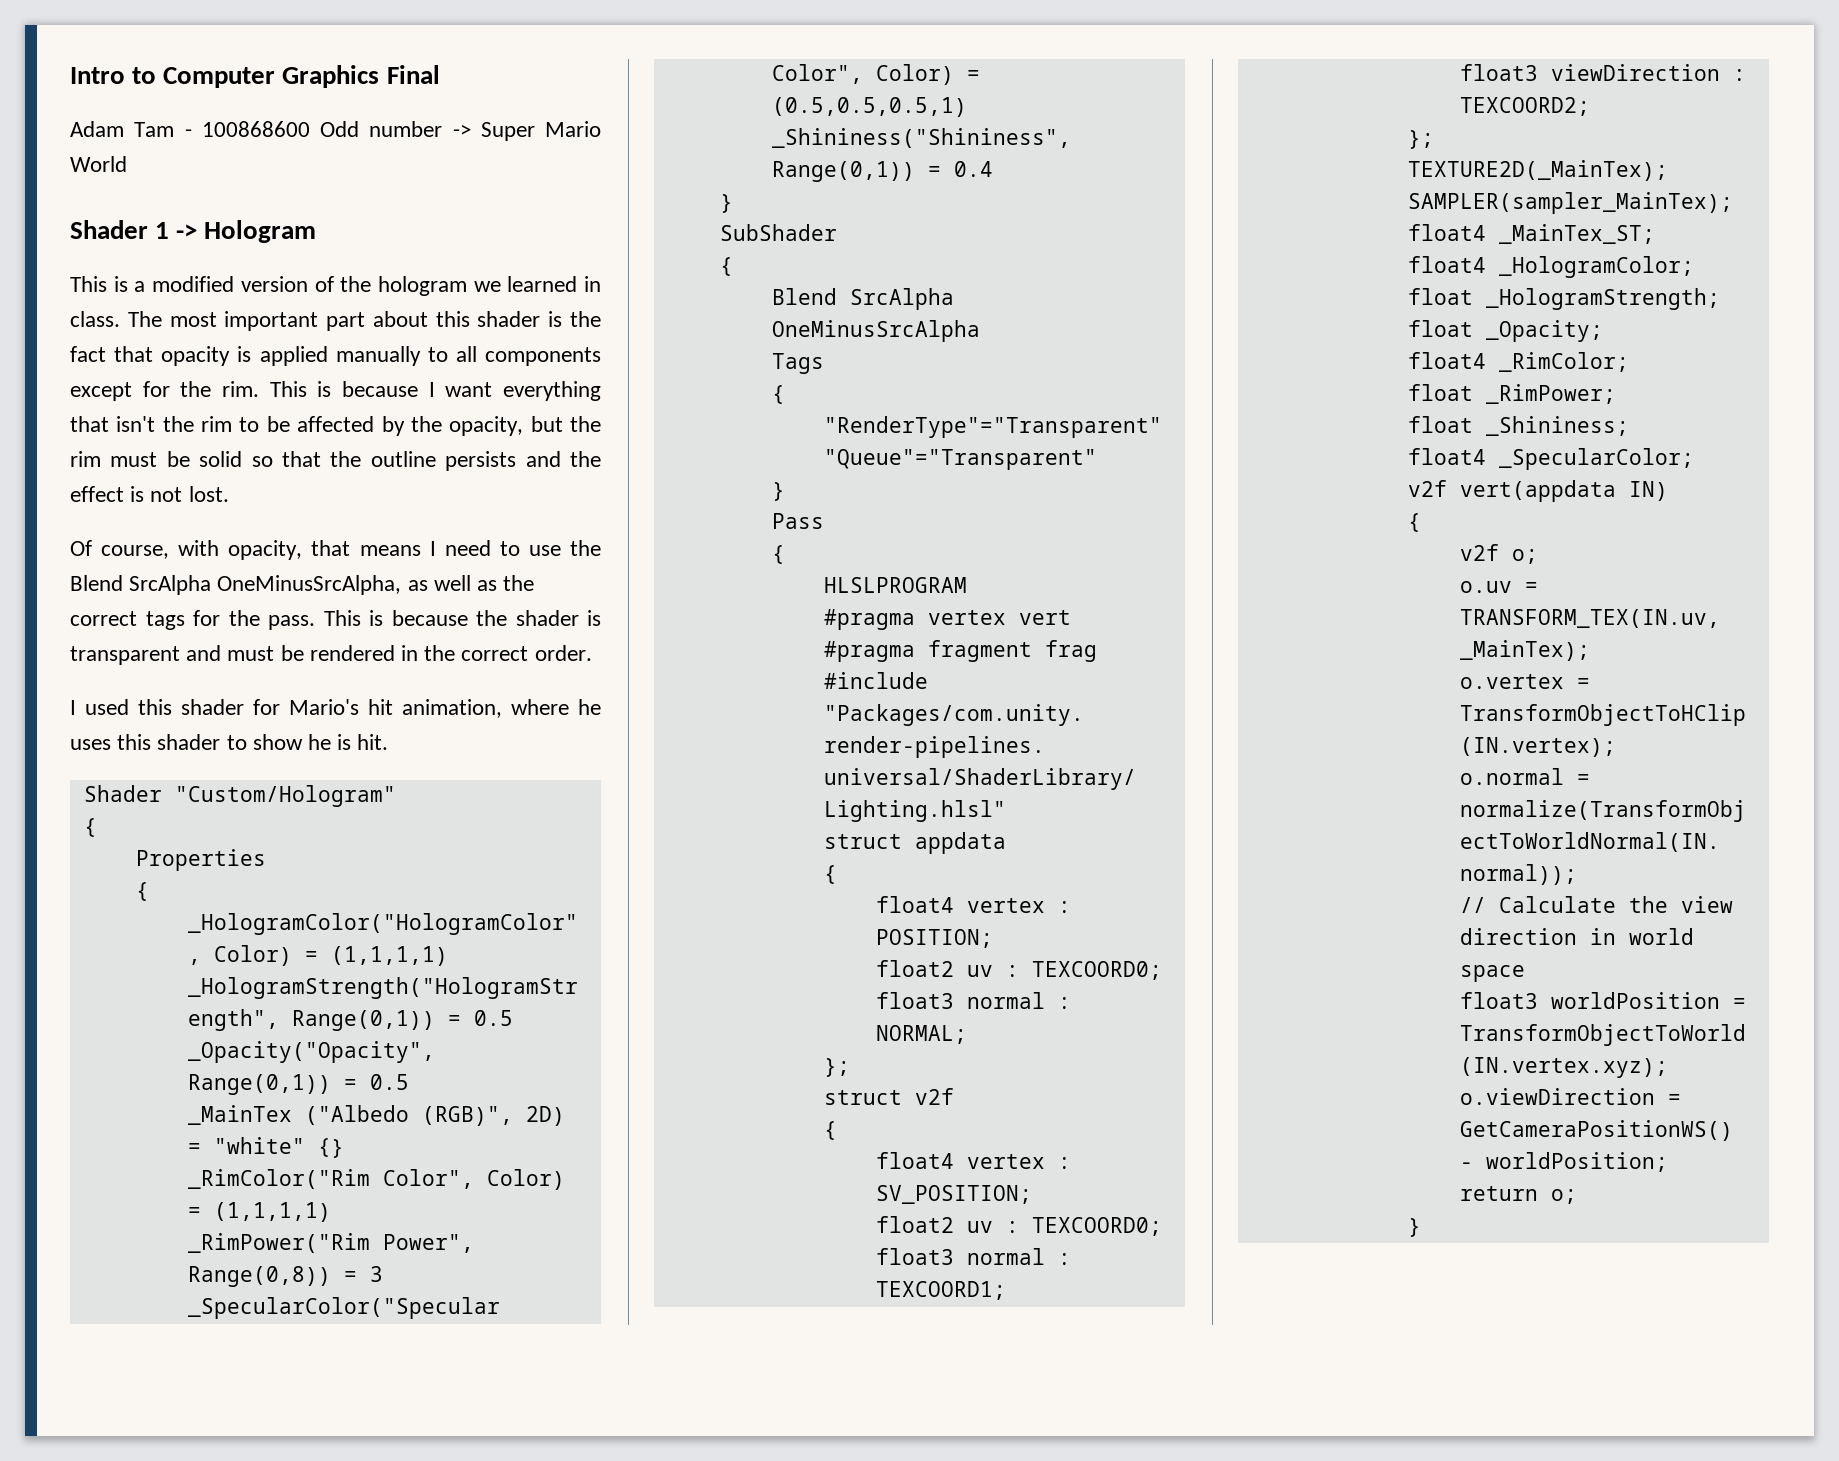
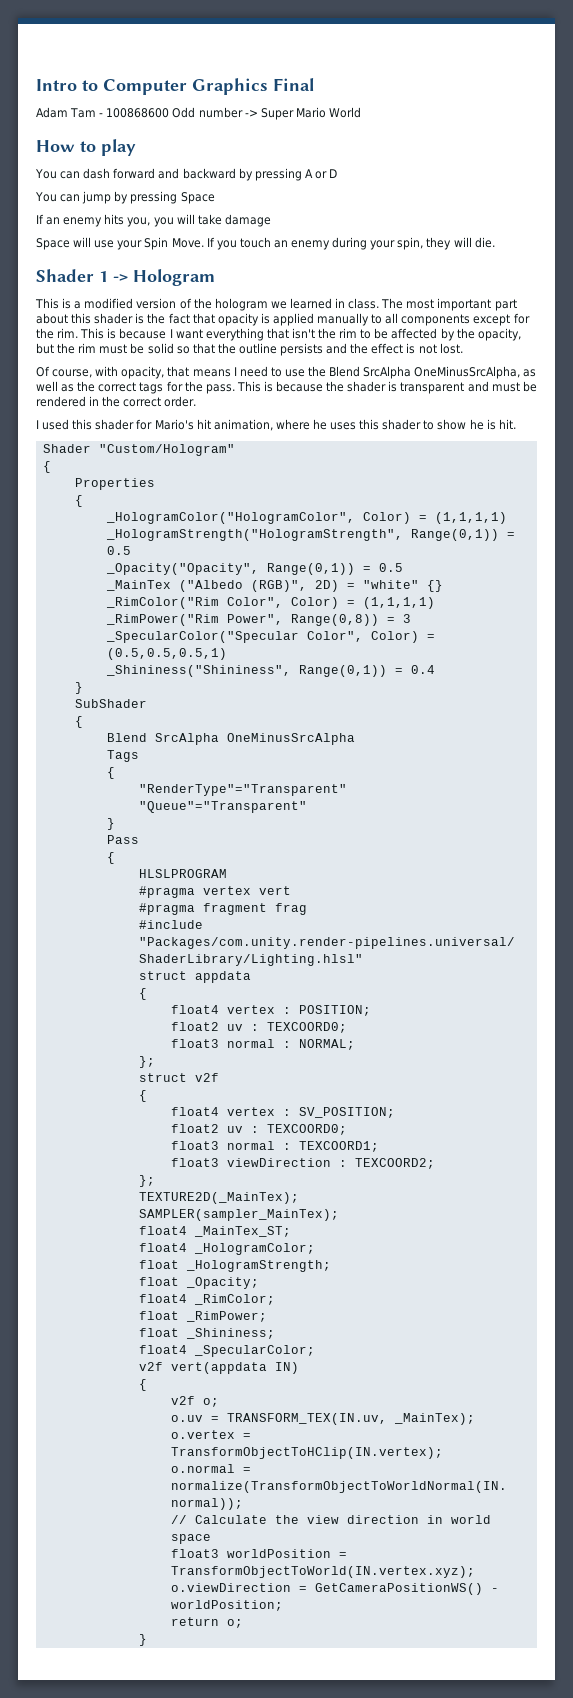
(127, 164) none -> [36,139,136,156] [35,168,338,181] [35,191,215,204] [36,214,271,227] [36,237,495,250] // How to play // You can dash forward and backward by pressing A or D // You can jump by pressing Space // If an enemy hits you, you will take damage // Space will use your Spin Move. If you touch an enemy during your spin, they will die.

